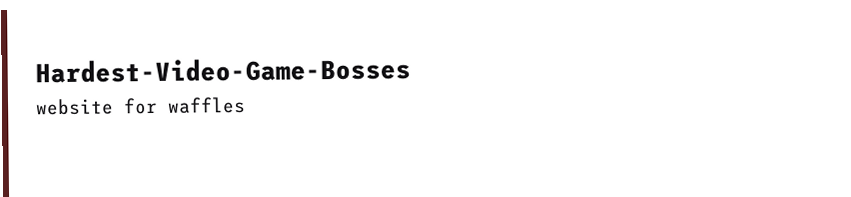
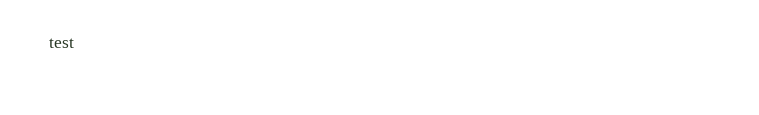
[35,57,411,84] [35,96,246,116] Hardest-Video-Game-Bosses // website for waffles -> [49,38,74,48] test

